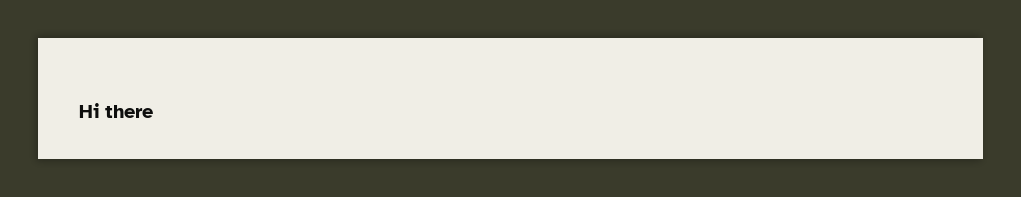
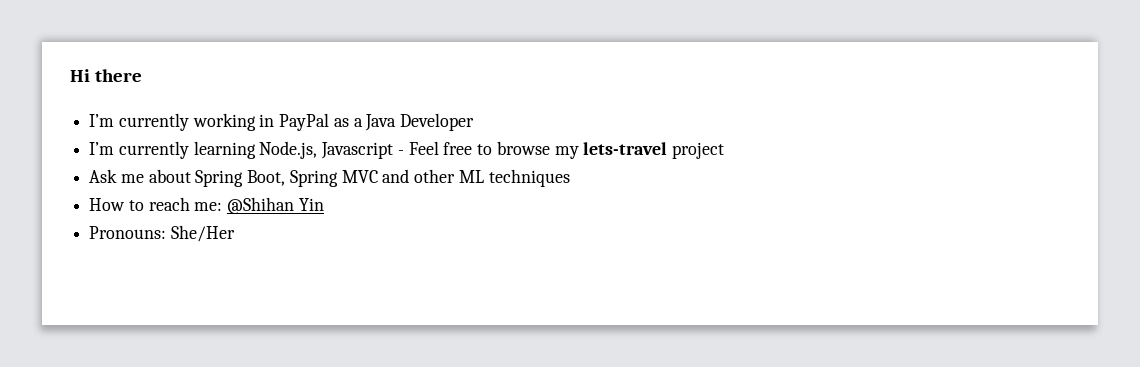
(153, 111) none -> [89,113,475,131] [89,141,724,159] [89,169,570,187] [89,197,324,214] [89,225,235,242] // I’m currently working in PayPal as a Java Developer // I’m currently learning Node.js, Javascript - Feel free to browse my lets-travel project // Ask me about Spring Boot, Spring MVC and other ML techniques // How to reach me: @Shihan Yin // Pronouns: She/Her

